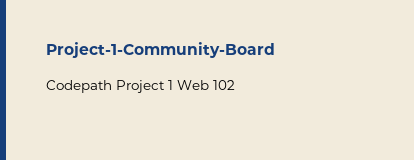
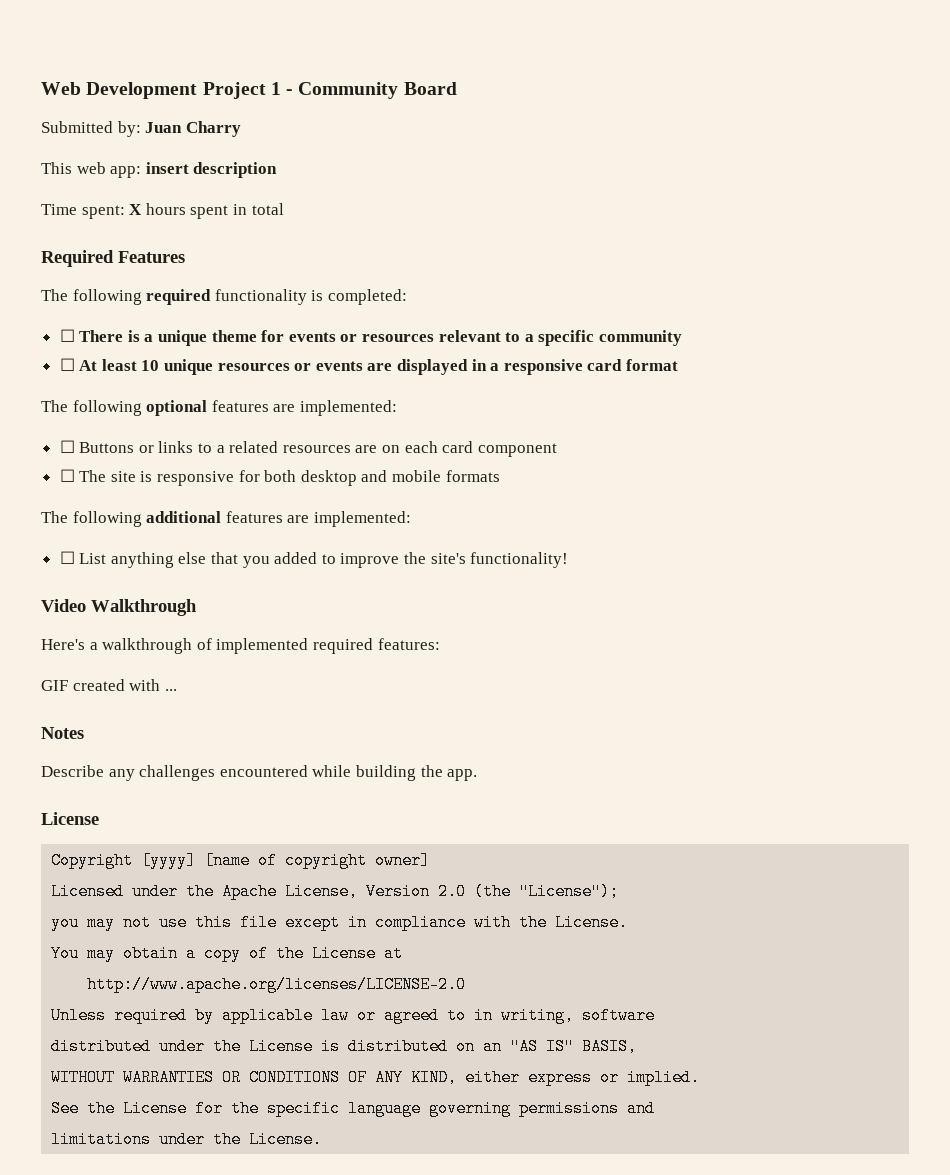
[46,42,275,58] [46,80,235,93] Project-1-Community-Board // Codepath Project 1 Web 102 -> [41,82,457,99] [41,121,241,137] [41,162,278,178] [41,203,284,219] [41,250,185,267] [41,289,407,305] [59,329,682,346] [59,358,678,375] [41,400,397,416] [59,440,557,457] [59,469,500,486] [41,511,411,527] [59,551,569,568] [41,599,197,616] [41,638,440,654] [41,679,177,691] [41,727,84,739] [41,765,478,781] [41,812,99,825] [51,852,431,869] [51,883,620,900] [51,914,629,931] [51,945,404,962] [87,976,467,993] [51,1007,656,1024] [51,1038,638,1055] [51,1069,701,1086] [51,1100,656,1117] [51,1131,323,1148] Web Development Project 1 - Community Board // Submitted by: Juan Charry // This web app: insert description // Time spent: X hours spent in total // Required Features // The following required functionality is completed: // ☐ There is a unique theme for events or resources relevant to a specific community // ☐ At least 10 unique resources or events are displayed in a responsive card format // The following optional features are implemented: // ☐ Buttons or links to a related resources are on each card component // ☐ The site is responsive for both desktop and mobile formats // The following additional features are implemented: // ☐ List anything else that you added to improve the site's functionality! // Video Walkthrough // Here's a walkthrough of implemented required features: // GIF created with ... // Notes // Describe any challenges encountered while building the app. // License // Copyright [yyyy] [name of copyright owner] // Licensed under the Apache License, Version 2.0 (the "License"); // you may not use this file except in compliance with the License. // You may obtain a copy of the License at // http://www.apache.org/licenses/LICENSE-2.0 // Unless required by applicable law or agreed to in writing, software // distributed under the License is distributed on an "AS IS" BASIS, // WITHOUT WARRANTIES OR CONDITIONS OF ANY KIND, either express or implied. // See the License for the specific language governing permissions and // limitations under the License.

